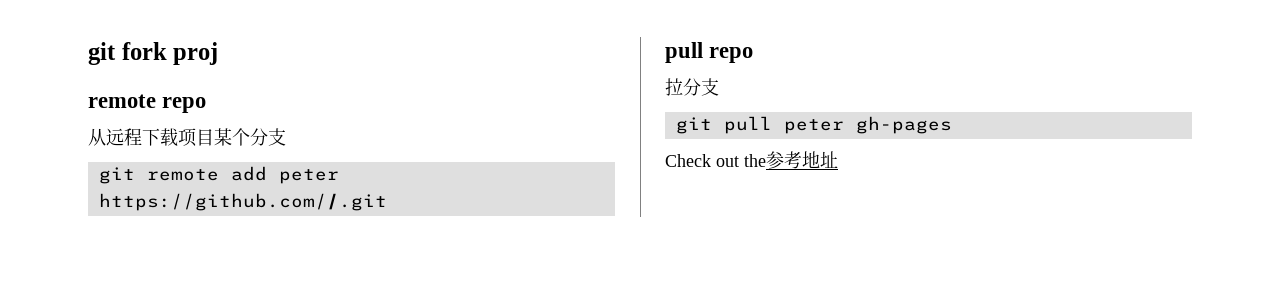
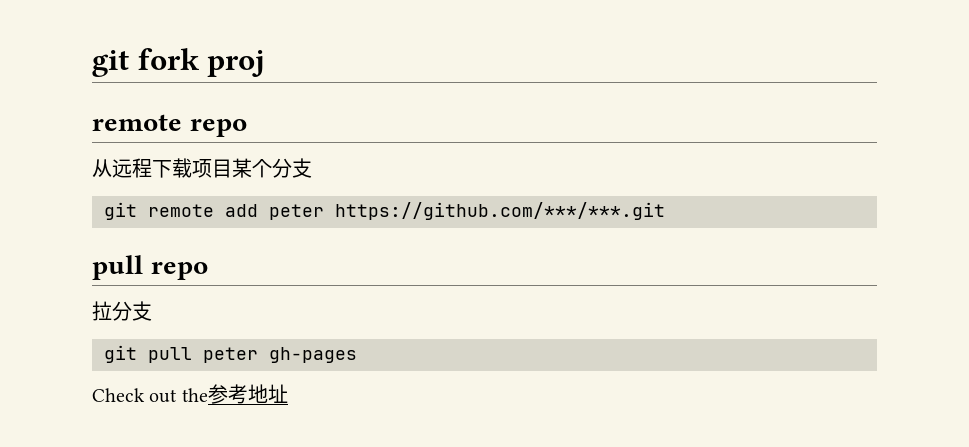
[98,193,387,211] https://github.com//.git -> [335,202,665,220] https://github.com/***/***.git

